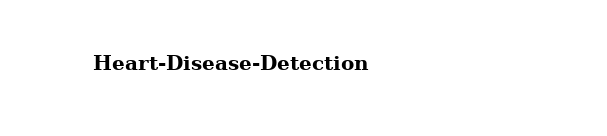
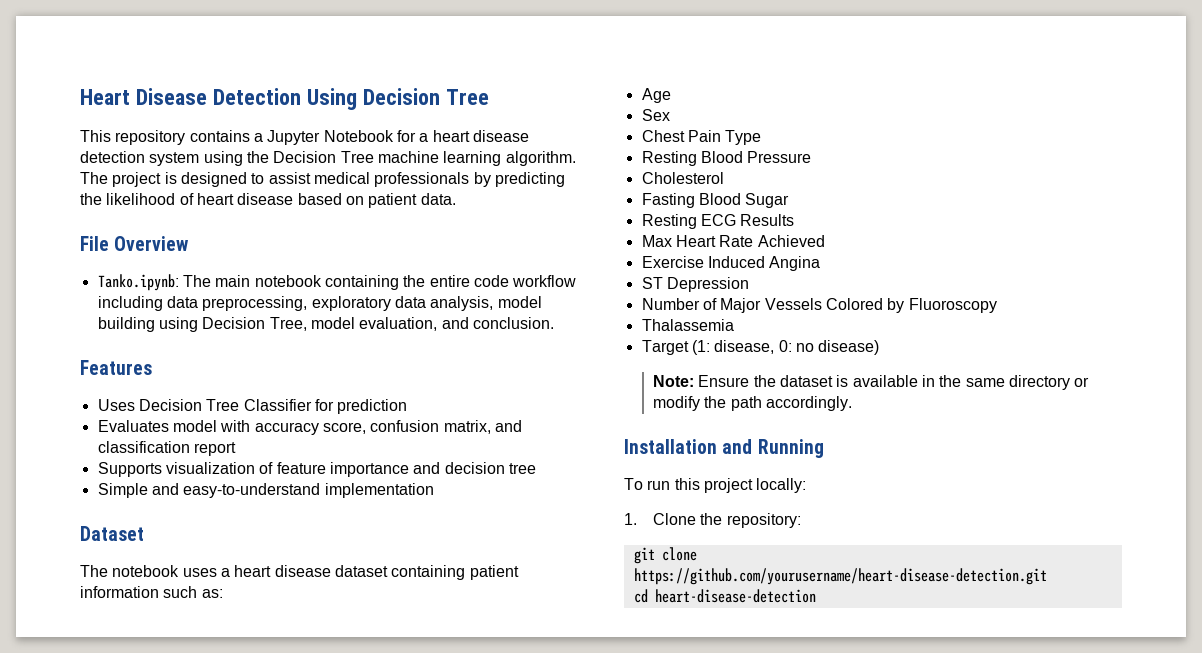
[93,55,369,70] Heart-Disease-Detection -> [80,88,489,110] [80,130,529,145] [80,151,576,166] [80,172,565,187] [80,193,456,208] [80,236,189,251] [97,274,577,291] [97,296,542,311] [97,317,554,332] [80,360,152,375] [97,399,408,414] [97,420,522,435] [97,441,236,456] [97,462,536,477] [97,483,434,498] [80,526,144,541] [80,565,519,580] [80,586,223,598] [641,88,671,103] [641,109,670,121] [641,130,762,145] [641,151,812,166] [641,172,724,184] [641,193,790,208] [641,214,795,229] [641,235,825,247] [641,256,821,271] [641,277,749,292] [641,298,997,313] [641,319,734,331] [641,340,880,355] [652,375,1090,390] [652,396,852,411] [624,439,824,458] [624,478,807,493] [624,513,801,528] [633,547,697,564] [633,568,1047,585] [633,589,816,603] Heart Disease Detection Using Decision Tree // This repository contains a Jupyter Notebook for a heart disease detection system using the Decision Tree machine learning algorithm. The project is designed to assist medical professionals by predicting the likelihood of heart disease based on patient data. // File Overview // Tanko.ipynb: The main notebook containing the entire code workflow including data preprocessing, exploratory data analysis, model building using Decision Tree, model evaluation, and conclusion. // Features // Uses Decision Tree Classifier for prediction // Evaluates model with accuracy score, confusion matrix, and classification report // Supports visualization of feature importance and decision tree // Simple and easy-to-understand implementation // Dataset // The notebook uses a heart disease dataset containing patient information such as: // Age // Sex // Chest Pain Type // Resting Blood Pressure // Cholesterol // Fasting Blood Sugar // Resting ECG Results // Max Heart Rate Achieved // Exercise Induced Angina // ST Depression // Number of Major Vessels Colored by Fluoroscopy // Thalassemia // Target (1: disease, 0: no disease) // Note: Ensure the dataset is available in the same directory or modify the path accordingly. // Installation and Running // To run this project locally: // 1. Clone the repository: // git clone https://github.com/yourusername/heart-disease-detection.git // cd heart-disease-detection

